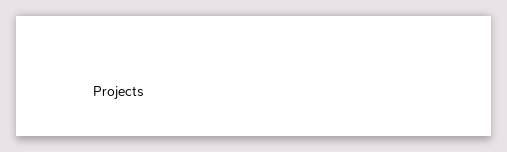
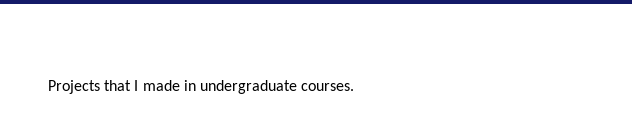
(144, 93) none -> [104,80,355,94] that I made in undergraduate courses.

